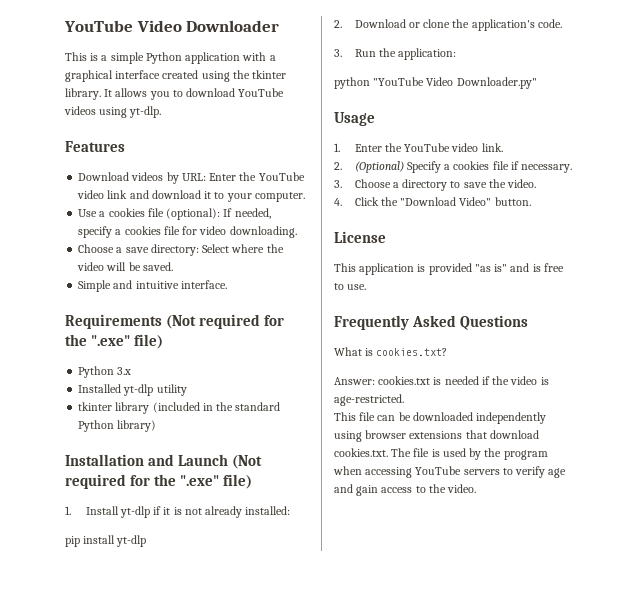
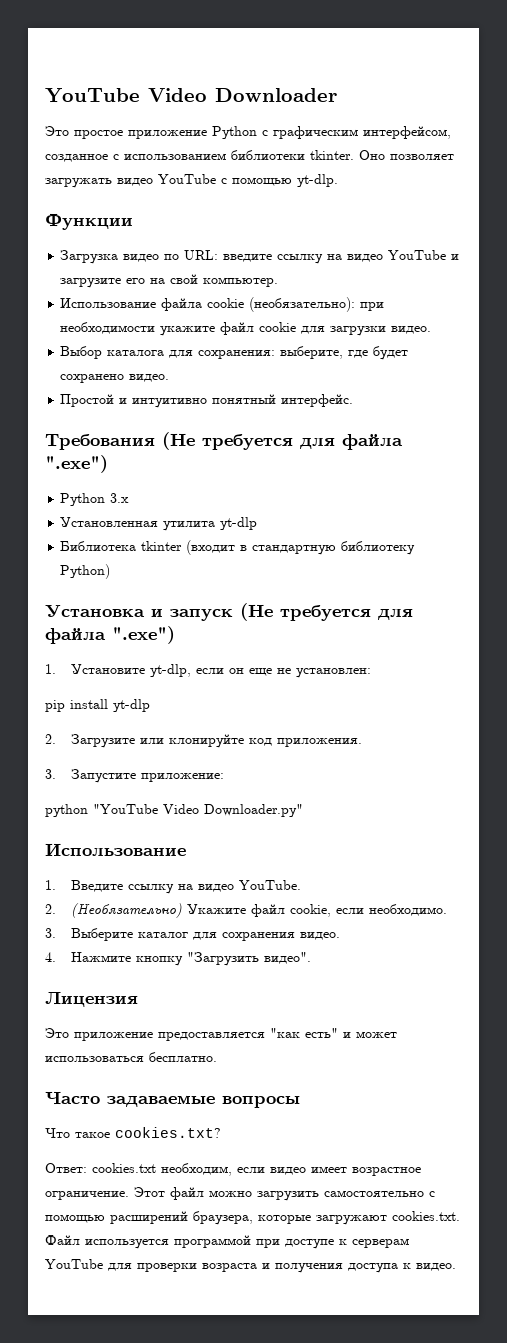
[65,52,276,64] [65,70,287,82] [65,88,285,100] [64,106,162,118] [65,141,125,152] [78,172,305,184] [77,190,305,202] [78,208,271,220] [78,226,297,238] [78,244,284,256] [77,262,173,271] [78,280,227,292] [65,314,285,329] [65,334,164,349] This is a simple Python application with a graphical interface created using the tkinter library. It allows you to download YouTube videos using yt-dlp. // Features // Download videos by URL: Enter the YouTube video link and download it to your computer. // Use a cookies file (optional): If needed, specify a cookies file for video downloading. // Choose a save directory: Select where the video will be saved. // Simple and intuitive interface. // Requirements (Not required for the ".exe" file) -> [45,126,451,139] [45,150,454,162] [45,174,338,188] [45,213,133,230] [60,250,460,264] [60,274,279,288] [60,297,385,312] [60,322,432,336] [60,346,409,360] [60,374,170,383] [60,394,354,408] [45,432,403,450] [45,455,108,473] Это простое приложение Python с графическим интерфейсом, созданное с использованием библиотеки tkinter. Оно позволяет загружать видео YouTube с помощью yt-dlp. // Функции // Загрузка видео по URL: введите ссылку на видео YouTube и загрузите его на свой компьютер. // Использование файла cookie (необязательно): при необходимости укажите файл cookie для загрузки видео. // Выбор каталога для сохранения: выберите, где будет сохранено видео. // Простой и интуитивно понятный интерфейс. // Требования (Не требуется для файла ".exe")
[78,384,187,396] [78,402,281,414] [78,420,157,432] [65,454,263,469] [65,474,253,489] [65,506,291,518] [65,535,147,547] [334,19,562,31] [334,48,457,60] Installed yt-dlp utility // tkinter library (included in the standard Python library) // Installation and Launch (Not required for the ".exe" file) // 1. Install yt-dlp if it is not already installed: // pip install yt-dlp // 2. Download or clone the application's code. // 3. Run the application: -> [60,517,258,531] [60,540,416,555] [60,564,111,579] [45,603,413,621] [45,626,175,644] [45,664,372,678] [45,699,150,712] [45,734,363,748] [45,769,225,783] Установленная утилита yt-dlp // Библиотека tkinter (входит в стандартную библиотеку Python) // Установка и запуск (Не требуется для файла ".exe") // 1. Установите yt-dlp, если он еще не установлен: // pip install yt-dlp // 2. Загрузите или клонируйте код приложения. // 3. Запустите приложение:
[334,112,375,126] [334,143,503,152] [334,161,573,173] [334,179,537,191] [334,197,531,206] [334,231,386,243] [334,263,564,275] [334,283,367,290] [334,315,529,330] [334,347,448,356] [334,376,549,385] [334,394,404,406] [334,412,547,424] [334,430,539,442] [334,448,548,460] [333,466,567,478] [334,484,477,496] Usage // 1. Enter the YouTube video link. // 2. (Optional) Specify a cookies file if necessary. // 3. Choose a directory to save the video. // 4. Click the "Download Video" button. // License // This application is provided "as is" and is free to use. // Frequently Asked Questions // What is cookies.txt? // Answer: cookies.txt is needed if the video is age-restricted. // This file can be downloaded independently using browser extensions that download cookies.txt. The file is used by the program when accessing YouTube servers to verify age and gain access to the video. -> [45,843,186,856] [45,880,302,894] [45,903,448,918] [45,928,341,941] [45,952,312,966] [45,992,138,1007] [45,1028,397,1041] [45,1052,217,1062] [45,1091,300,1108] [45,1127,221,1138] [45,1163,421,1176] [45,1187,435,1201] [45,1211,460,1225] [45,1235,409,1249] [45,1259,456,1273] Использование // 1. Введите ссылку на видео YouTube. // 2. (Необязательно) Укажите файл cookie, если необходимо. // 3. Выберите каталог для сохранения видео. // 4. Нажмите кнопку "Загрузить видео". // Лицензия // Это приложение предоставляется "как есть" и может использоваться бесплатно. // Часто задаваемые вопросы // Что такое cookies.txt? // Ответ: cookies.txt необходим, если видео имеет возрастное ограничение. Этот файл можно загрузить самостоятельно с помощью расширений браузера, которые загружают cookies.txt. Файл используется программой при доступе к серверам YouTube для проверки возраста и получения доступа к видео.

